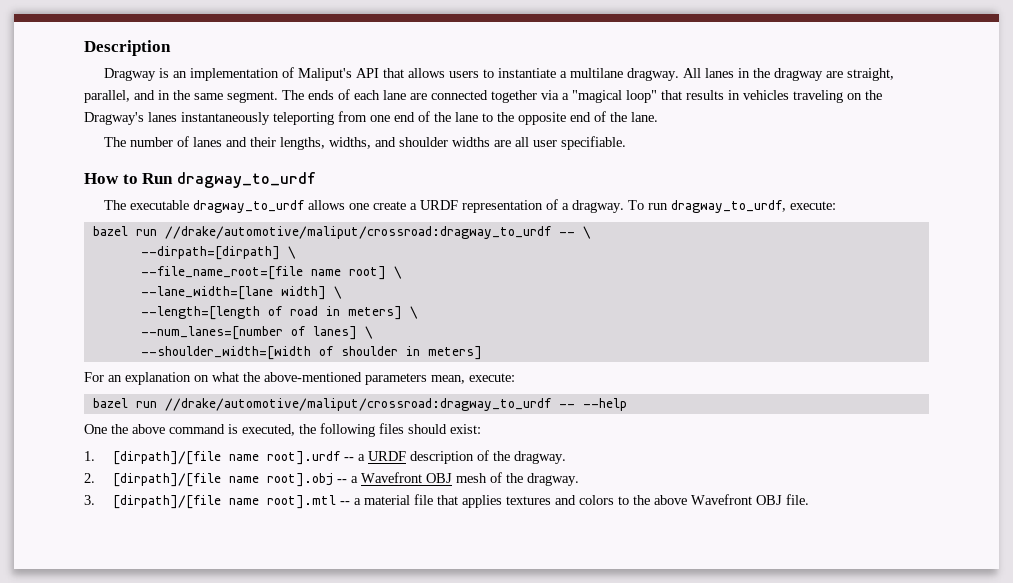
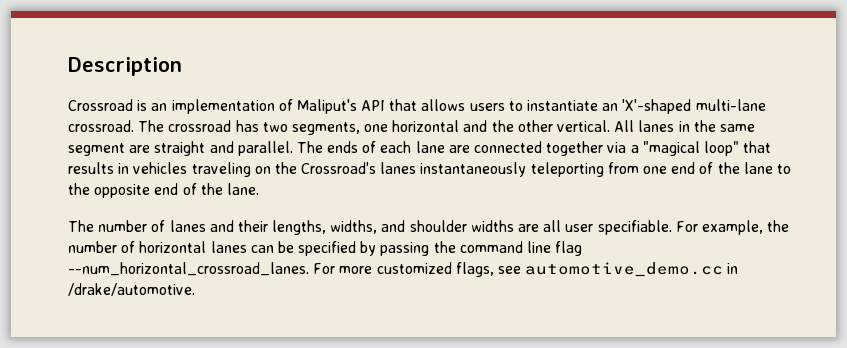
[104,68,157,81] Dragway -> [68,99,133,111] Crossroad
[560,68,895,81] [84,90,278,103] a multilane dragway. All lanes in the dragway are straight, parallel, and in the same segment. -> [602,99,766,114] [68,120,755,135] [68,141,293,156] an 'X'-shaped multi-lane crossroad. The crossroad has two segments, one horizontal and the other vertical. All lanes in the same segment are straight and parallel.
[84,112,144,125] Dragway's -> [301,162,377,174] Crossroad's
[84,172,316,188] [104,199,837,213] [92,226,591,239] [140,246,296,260] [140,266,402,280] [140,286,342,300] [140,306,418,320] [140,326,373,340] [140,346,482,360] [84,372,515,385] [92,398,627,411] [84,423,481,437] [84,450,566,465] [84,472,579,487] [84,494,809,509] // How to Run dragway_to_urdf // The executable dragway_to_urdf allows one create a URDF representation of a dragway. To run dragway_to_urdf, execute: // bazel run //drake/automotive/maliput/crossroad:dragway_to_urdf -- \ // --dirpath=[dirpath] \ // --file_name_root=[file name root] \ // --lane_width=[lane width] \ // --length=[length of road in meters] \ // --num_lanes=[number of lanes] \ // --shoulder_width=[width of shoulder in meters] // For an explanation on what the above-mentioned parameters mean, execute: // bazel run //drake/automotive/maliput/crossroad:dragway_to_urdf -- --help // One the above command is executed, the following files should exist: // 1. [dirpath]/[file name root].urdf -- a URDF description of the dragway. // 2. [dirpath]/[file name root].obj -- a Wavefront OBJ mesh of the dragway. // 3. [dirpath]/[file name root].mtl -- a material file that applies textures and colors to the above Wavefront OBJ file. -> [675,220,790,235] [68,241,583,256] [68,262,739,277] [68,283,195,296] For example, the number of horizontal lanes can be specified by passing the command line flag --num_horizontal_crossroad_lanes. For more customized flags, see automotive_demo.cc in /drake/automotive.

